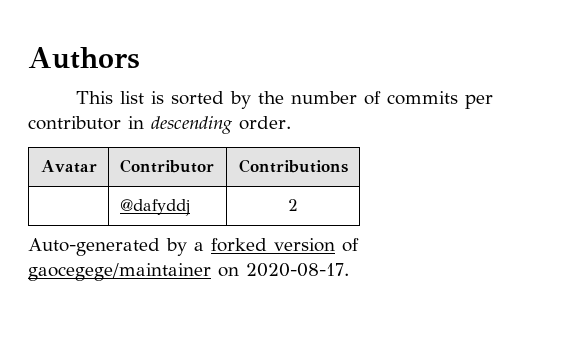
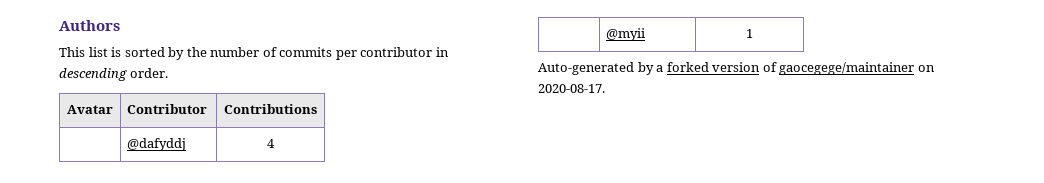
[288,199,298,211] 2 -> [267,139,275,148] [606,28,646,41] [746,29,753,38] 4 // | @myii | 1

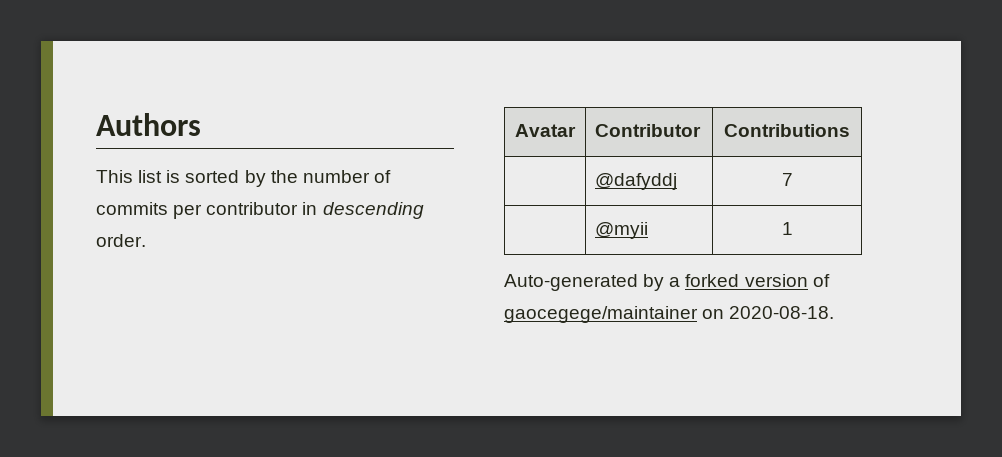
[267,139,275,148] 4 -> [781,173,793,186] 7
[538,84,605,93] 2020-08-17. -> [729,306,835,319] 2020-08-18.

